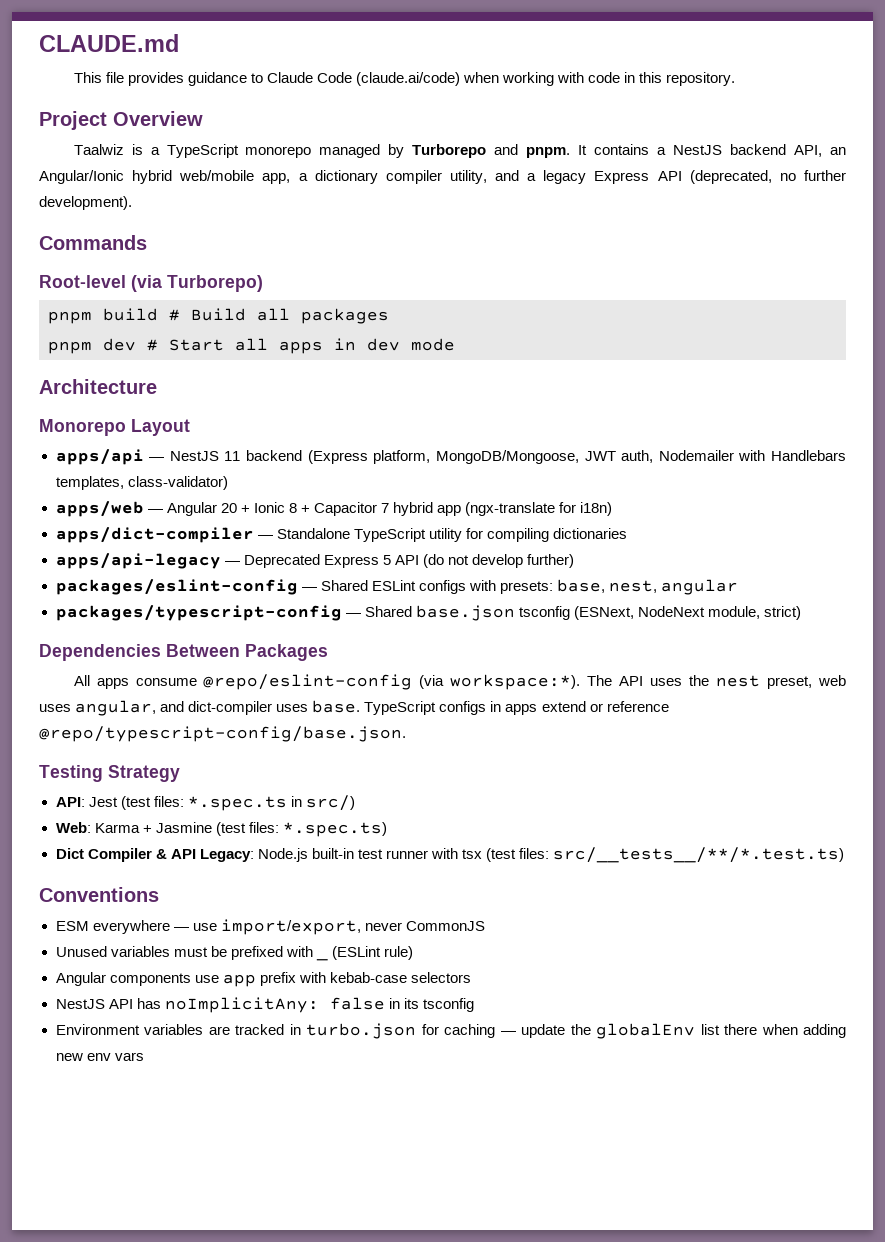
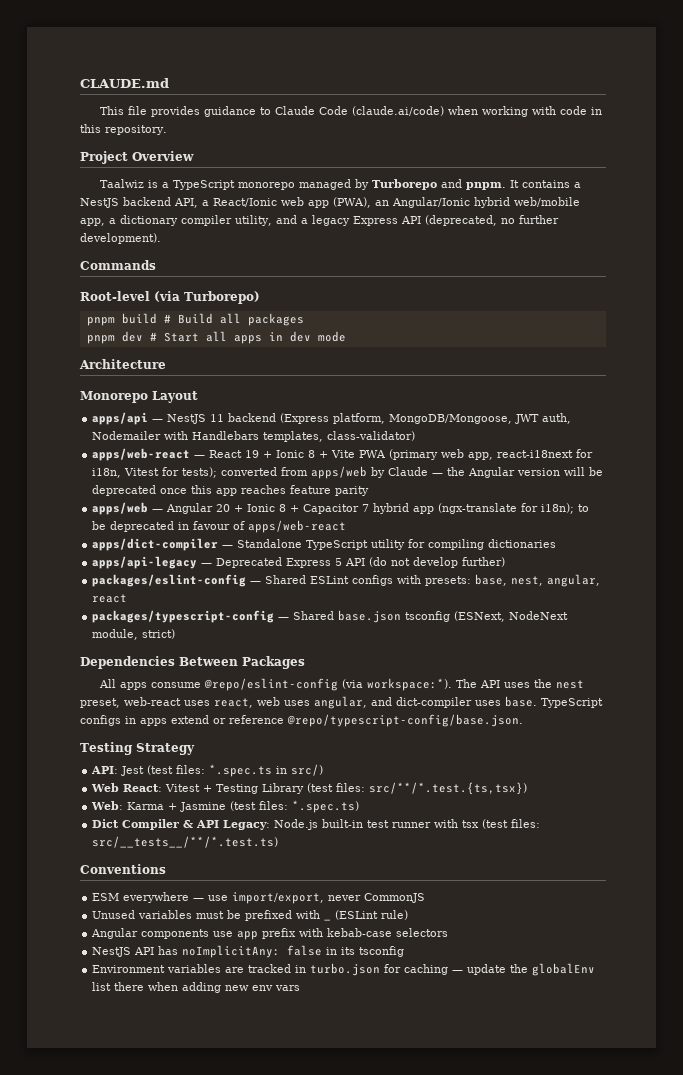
(823, 151) none -> [202,197,371,208] a React/Ionic web app (PWA),
(228, 483) none -> [92,448,594,461] [92,466,604,479] [92,485,370,496] // apps/web-react — React 19 + Ionic 8 + Vite PWA (primary web app, react-i18next for i18n, Vitest for tests); converted from apps/web by Claude — the Angular version will be deprecated once this app reaches feature parity
[580,502,613,516] i18n) -> [541,503,590,514] [92,520,347,533] i18n); to be deprecated in favour of apps/web-react
[660,579,738,595] angular -> [547,574,601,587] [92,594,128,603] angular, react
(813, 682) none -> [124,697,253,708] web-react uses react,
(355, 803) none -> [91,782,528,795] // Web React: Vitest + Testing Library (test files: src/**/*.test.{ts,tsx})

